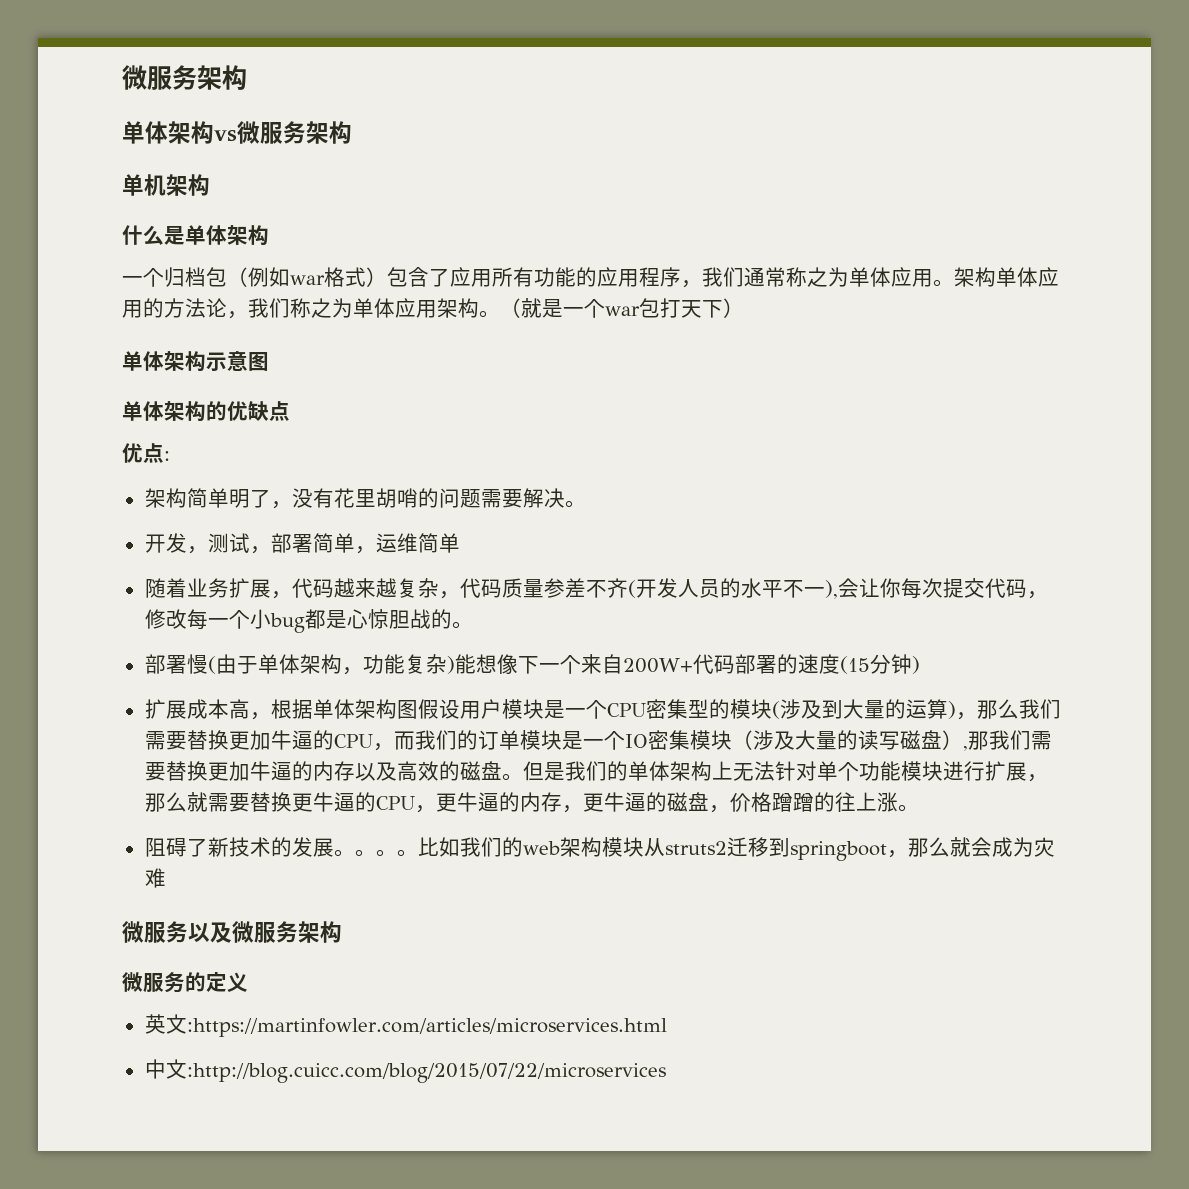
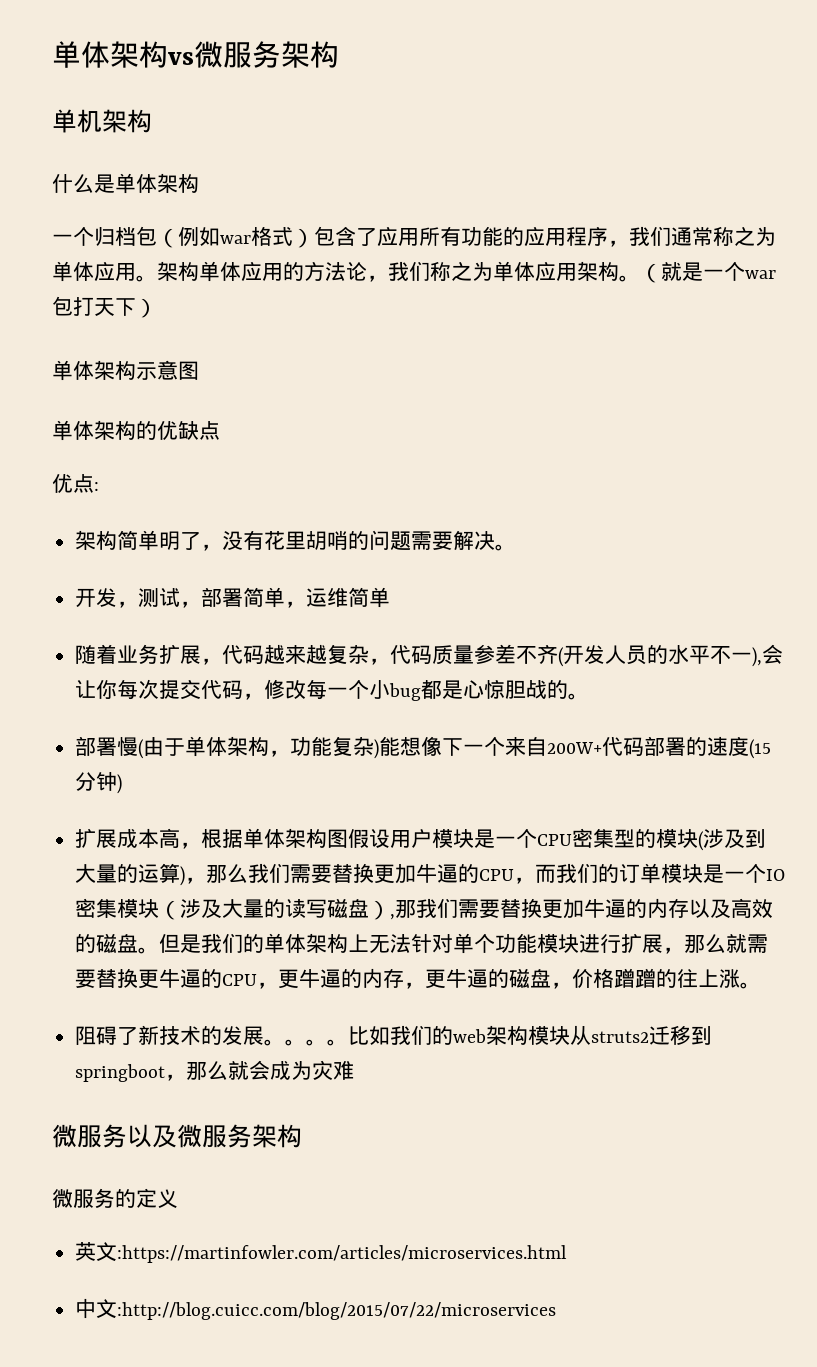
[122,65,247,90] 微服务架构 // -> (52, 54) none

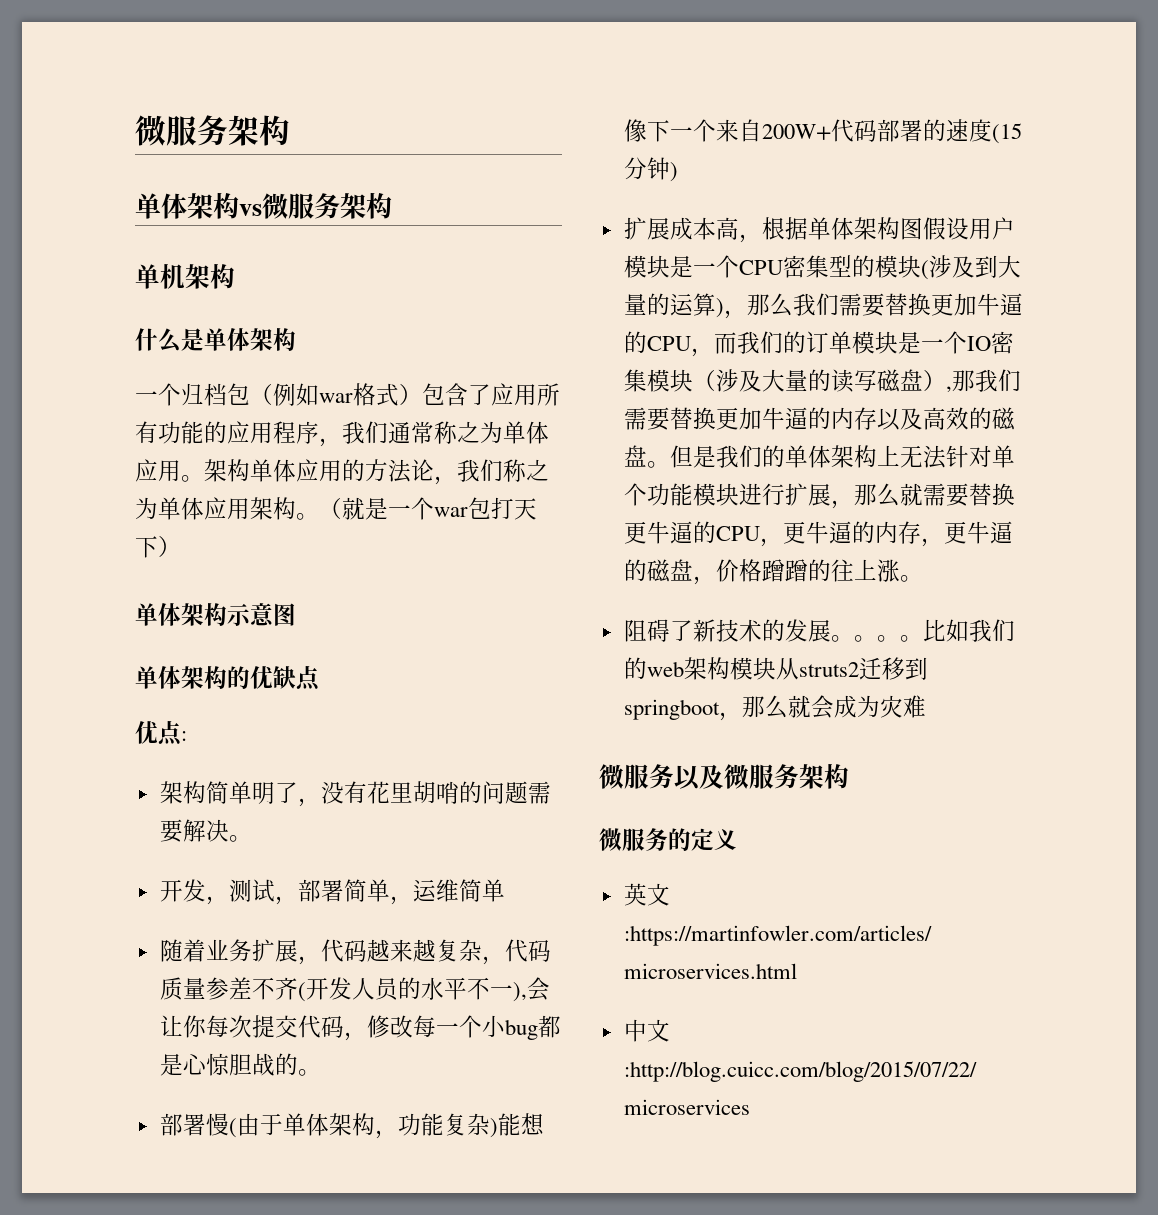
(52, 54) none -> [135,115,290,146] 微服务架构 //

